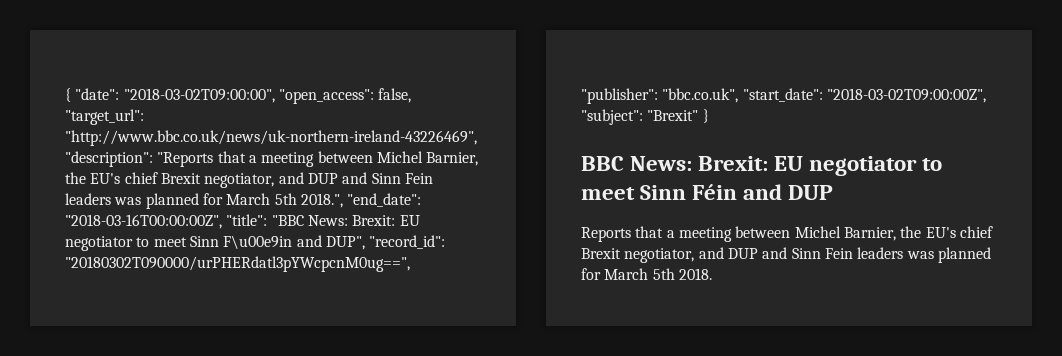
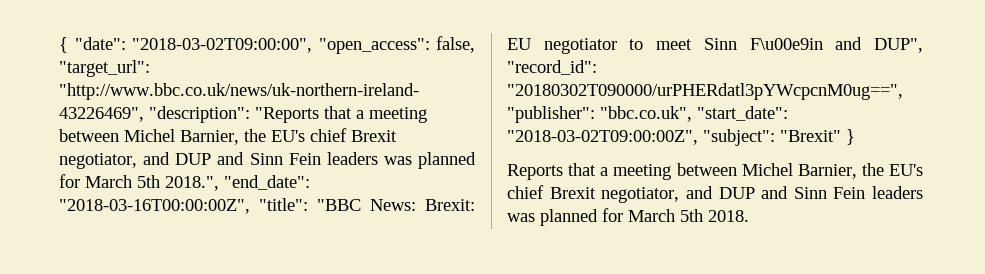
[581,156,943,176] [581,184,834,200] // BBC News: Brexit: EU negotiator to meet Sinn Féin and DUP -> (855, 137) none

